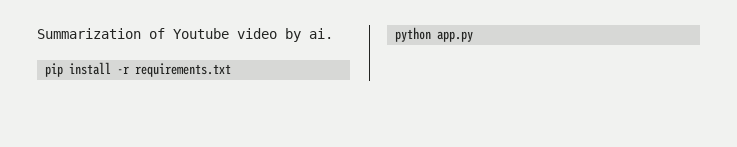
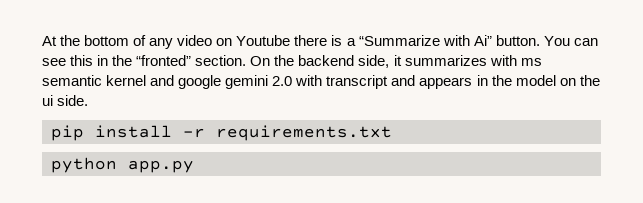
[37,28,333,42] Summarization of Youtube video by ai. -> [42,35,598,49] [42,55,542,68] [42,75,600,89] [42,95,89,106] At the bottom of any video on Youtube there is a “Summarize with Ai” button. You can see this in the “fronted” section. On the backend side, it summarizes with ms semantic kernel and google gemini 2.0 with transcript and appears in the model on the ui side.

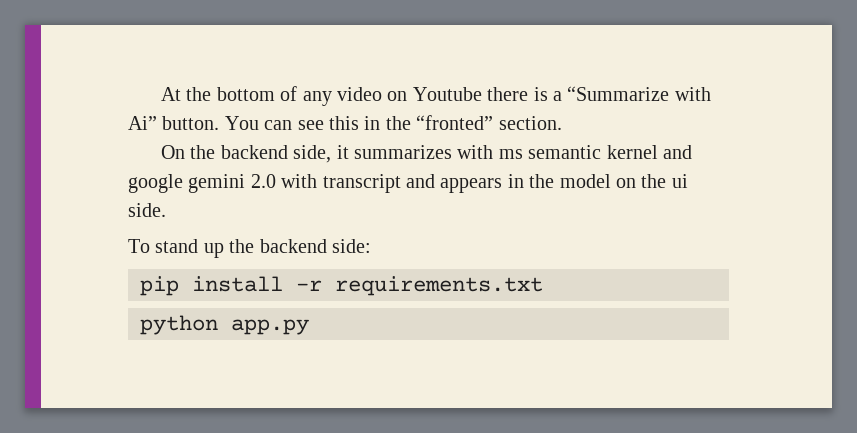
(247, 60) none -> (562, 123) //
(89, 100) none -> [128,239,371,258] // To stand up the backend side:

